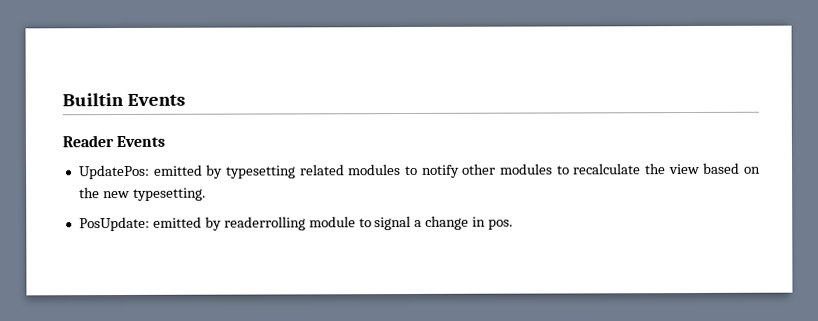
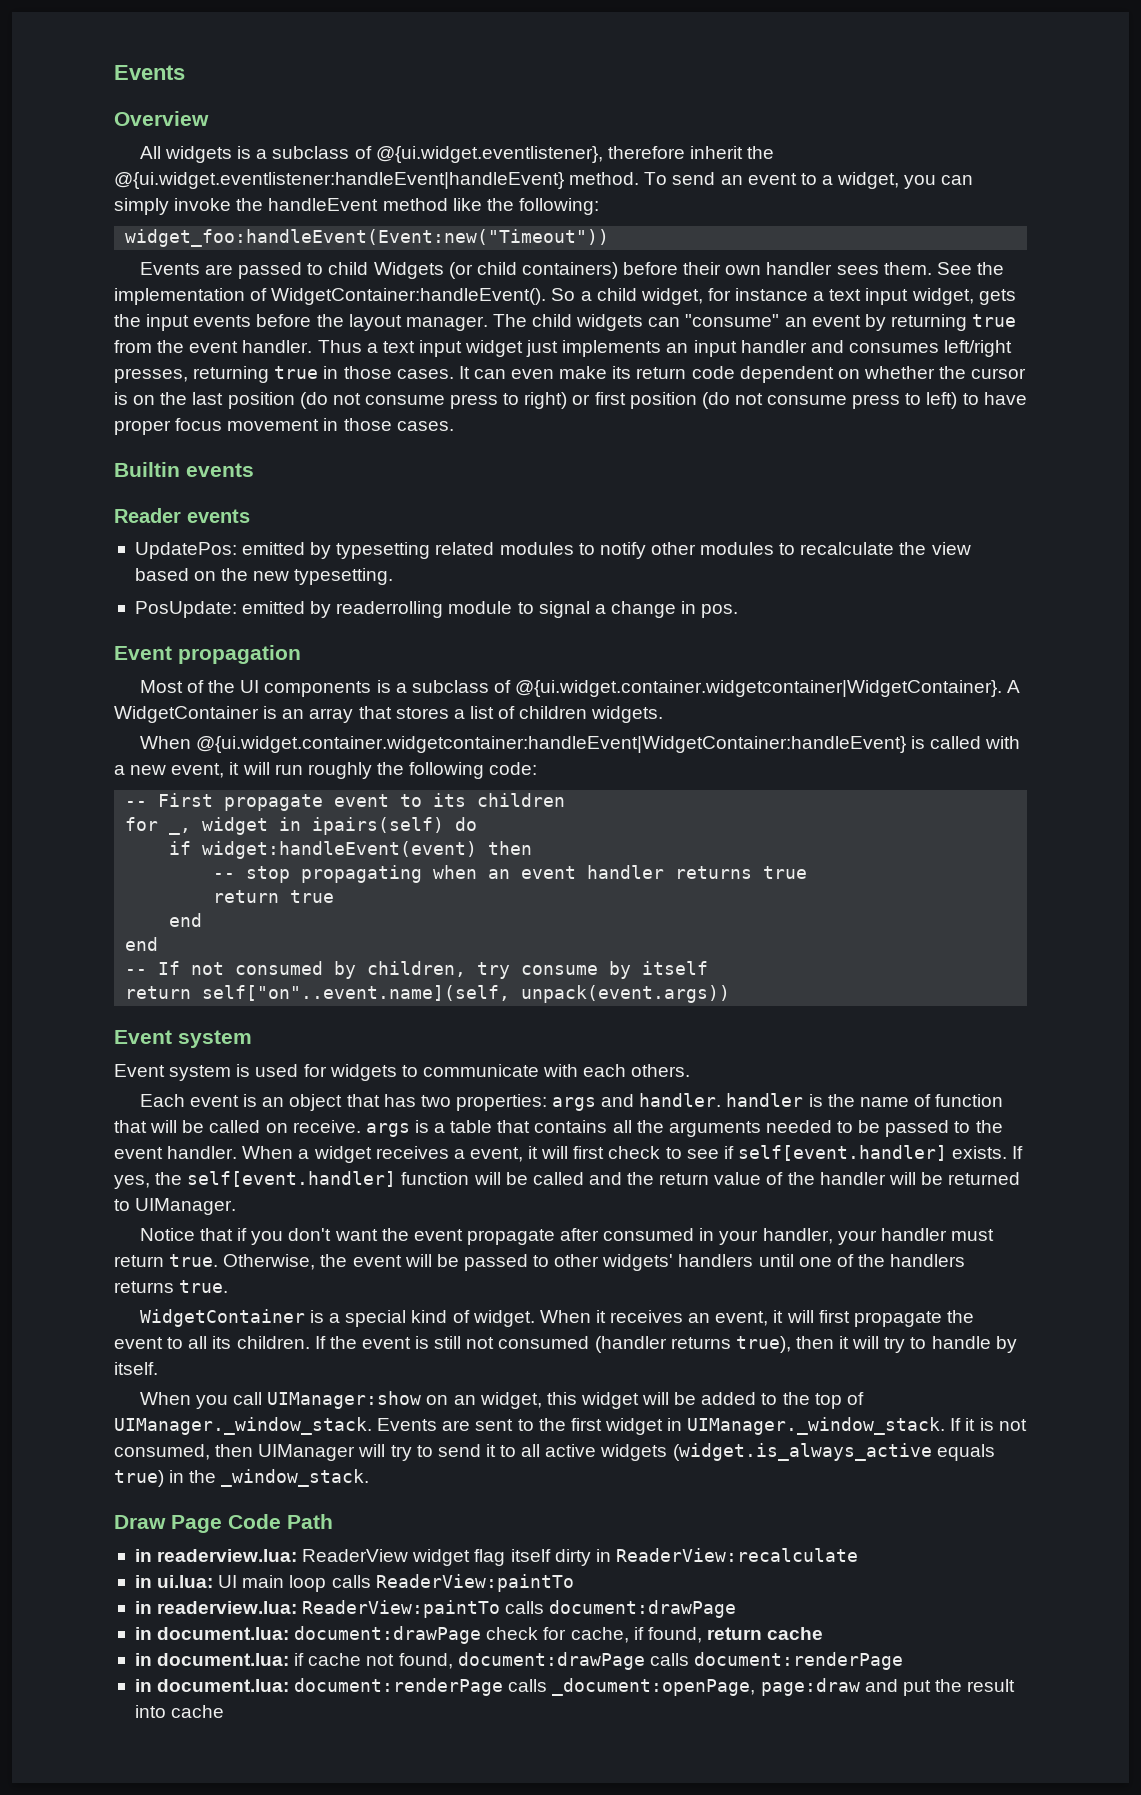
[62,92,185,107] Builtin Events -> [114,65,185,80] [114,111,209,126] [139,146,775,163] [114,172,974,189] [114,198,599,215] [125,229,610,247] [139,262,1004,279] [114,288,1016,305] [114,314,1017,331] [114,340,1013,357] [114,366,1027,383] [114,392,1027,409] [114,418,454,435] [114,462,254,477] Events // Overview // All widgets is a subclass of @{ui.widget.eventlistener}, therefore inherit the @{ui.widget.eventlistener:handleEvent|handleEvent} method. To send an event to a widget, you can simply invoke the handleEvent method like the following: // widget_foo:handleEvent(Event:new("Timeout")) // Events are passed to child Widgets (or child containers) before their own handler sees them. See the implementation of WidgetContainer:handleEvent(). So a child widget, for instance a text input widget, gets the input events before the layout manager. The child widgets can "consume" an event by returning true from the event handler. Thus a text input widget just implements an input handler and consumes left/right presses, returning true in those cases. It can even make its return code dependent on whether the cursor is on the last position (do not consume press to right) or first position (do not consume press to left) to have proper focus movement in those cases. // Builtin events
[116,135,166,148] Events -> [187,509,250,523] events
(514, 224) none -> [114,645,301,664] [139,680,1021,697] [114,706,664,723] [139,736,1021,753] [114,762,538,779] [125,793,566,811] [125,817,478,835] [169,841,533,859] [213,865,808,883] [213,890,335,903] [169,913,203,927] [125,937,159,951] [125,961,709,979] [125,985,731,1003] [114,1030,252,1048] [114,1064,691,1081] [139,1093,1004,1111] [114,1120,1003,1137] [114,1145,1024,1163] [114,1171,1021,1189] [114,1198,237,1215] [139,1228,994,1245] [114,1254,966,1271] [114,1280,229,1293] [139,1309,974,1327] [114,1336,1017,1353] [114,1362,158,1375] [139,1391,864,1409] [114,1417,1027,1435] [114,1443,995,1461] [114,1469,370,1487] [114,1514,333,1533] [134,1548,858,1566] [134,1574,574,1592] [134,1600,737,1618] [134,1626,824,1644] [134,1652,903,1670] [134,1678,1016,1696] [134,1705,225,1718] // Event propagation // Most of the UI components is a subclass of @{ui.widget.container.widgetcontainer|WidgetContainer}. A WidgetContainer is an array that stores a list of children widgets. // When @{ui.widget.container.widgetcontainer:handleEvent|WidgetContainer:handleEvent} is called with a new event, it will run roughly the following code: // -- First propagate event to its children // for _, widget in ipairs(self) do // if widget:handleEvent(event) then // -- stop propagating when an event handler returns true // return true // end // end // -- If not consumed by children, try consume by itself // return self["on"..event.name](self, unpack(event.args)) // Event system // Event system is used for widgets to communicate with each others. // Each event is an object that has two properties: args and handler. handler is the name of function that will be called on receive. args is a table that contains all the arguments needed to be passed to the event handler. When a widget receives a event, it will first check to see if self[event.handler] exists. If yes, the self[event.handler] function will be called and the return value of the handler will be returned to UIManager. // Notice that if you don't want the event propagate after consumed in your handler, your handler must return true. Otherwise, the event will be passed to other widgets' handlers until one of the handlers returns true. // WidgetContainer is a special kind of widget. When it receives an event, it will first propagate the event to all its children. If the event is still not consumed (handler returns true), then it will try to handle by itself. // When you call UIManager:show on an widget, this widget will be added to the top of UIManager._window_stack. Events are sent to the first widget in UIManager._window_stack. If it is not consumed, then UIManager will try to send it to all active widgets (widget.is_always_active equals true) in the _window_stack. // Draw Page Code Path // in readerview.lua: ReaderView widget flag itself dirty in ReaderView:recalculate // in ui.lua: UI main loop calls ReaderView:paintTo // in readerview.lua: ReaderView:paintTo calls document:drawPage // in document.lua: document:drawPage check for cache, if found, return cache // in document.lua: if cache not found, document:drawPage calls document:renderPage // in document.lua: document:renderPage calls _document:openPage, page:draw and put the result into cache

